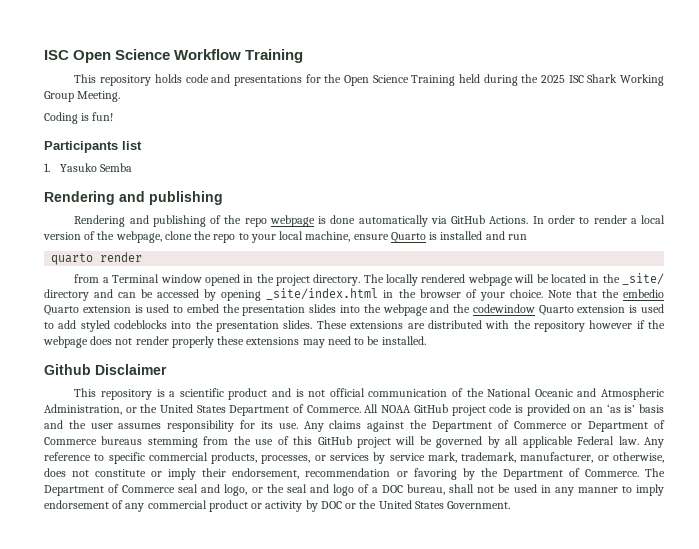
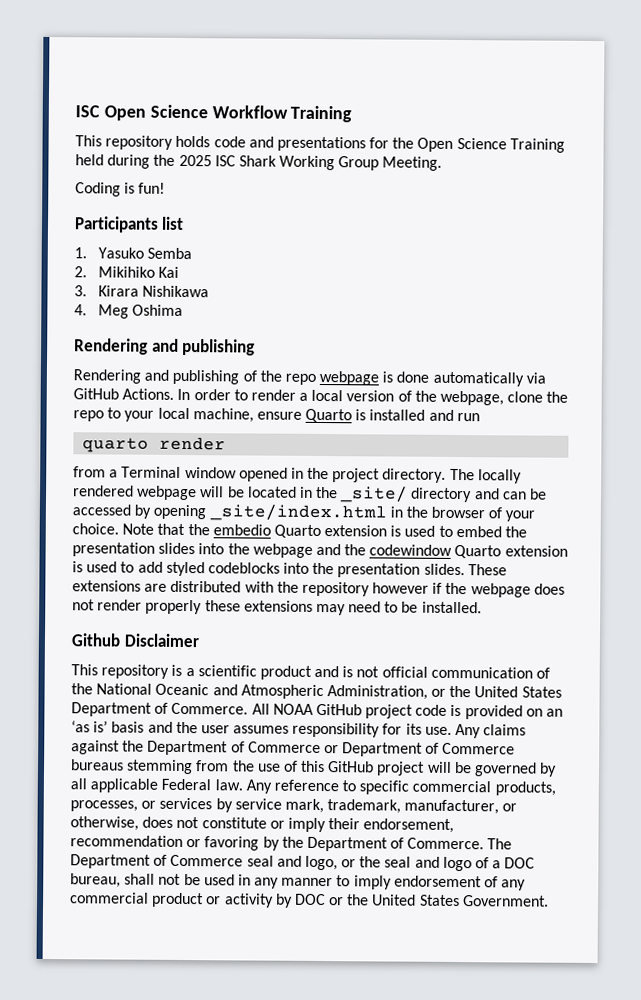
(133, 167) none -> [74,266,179,278] [74,285,209,298] [74,304,183,319] // 2. Mikihiko Kai // 3. Kirara Nishikawa // 4. Meg Oshima

